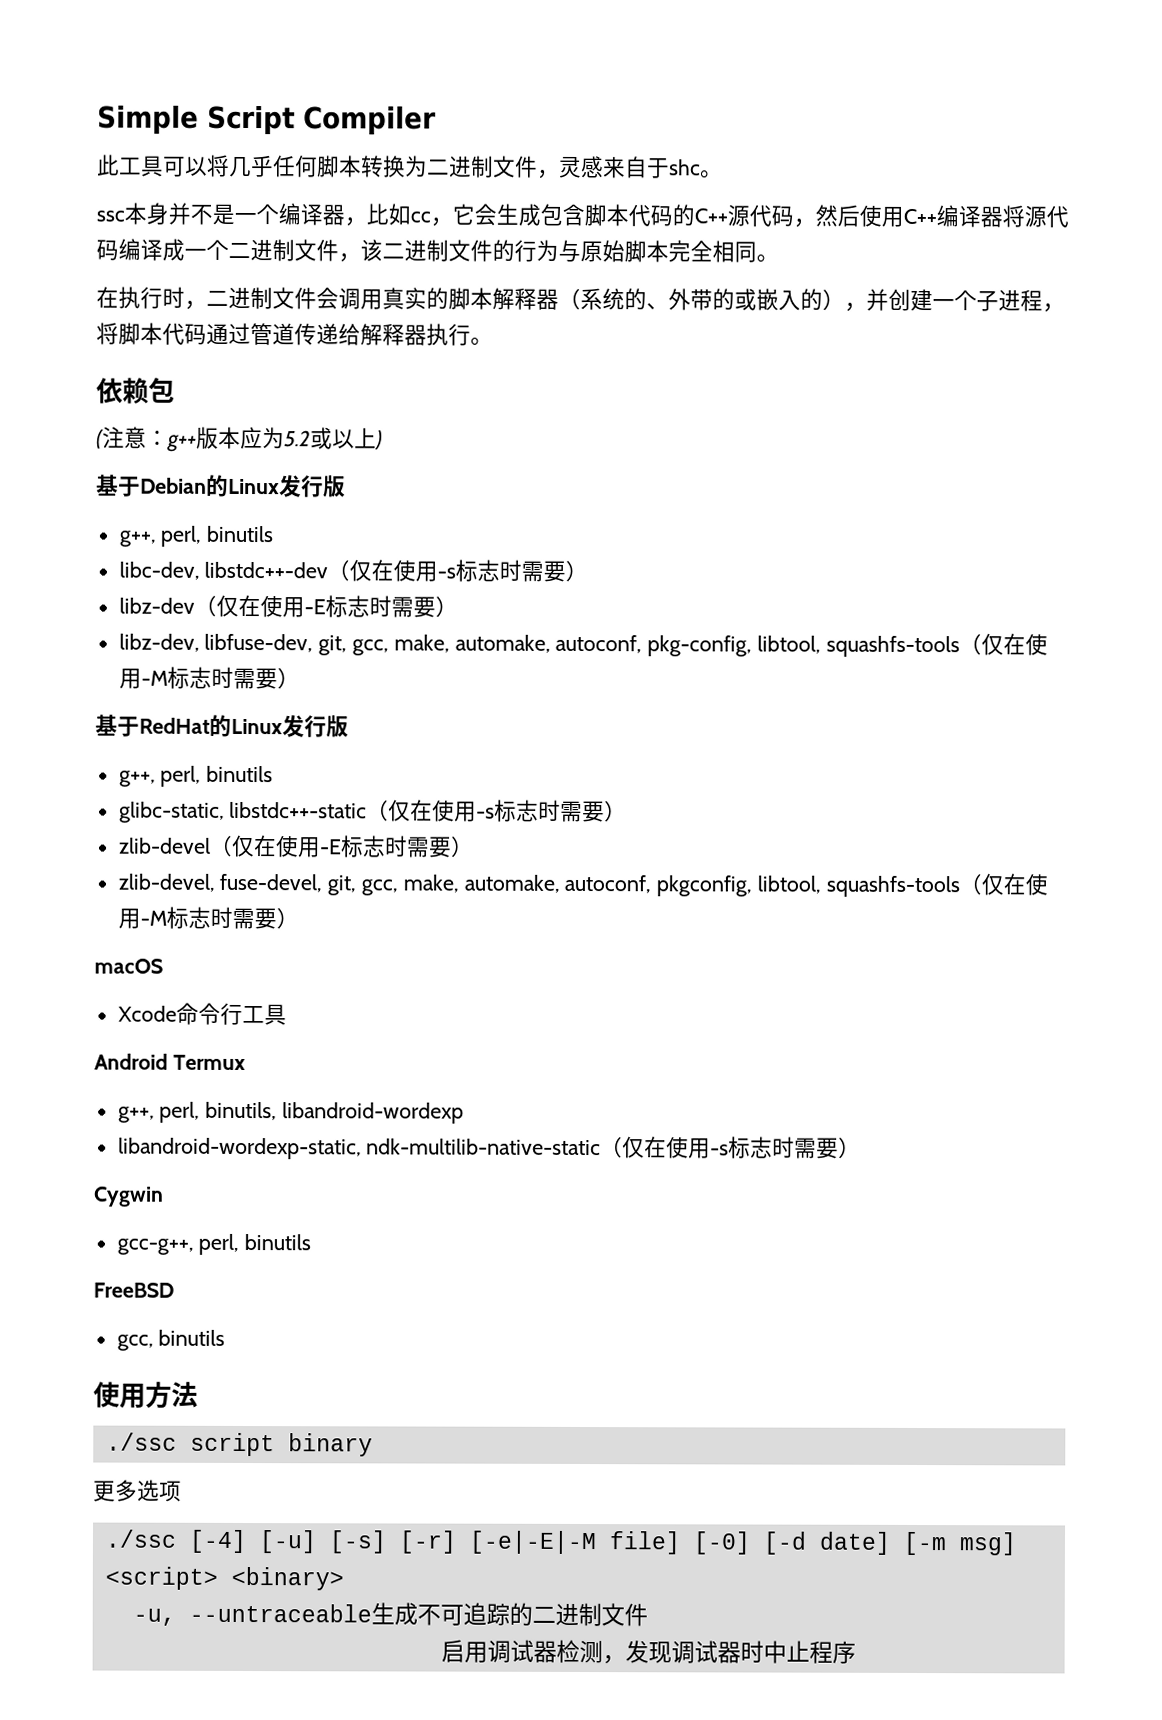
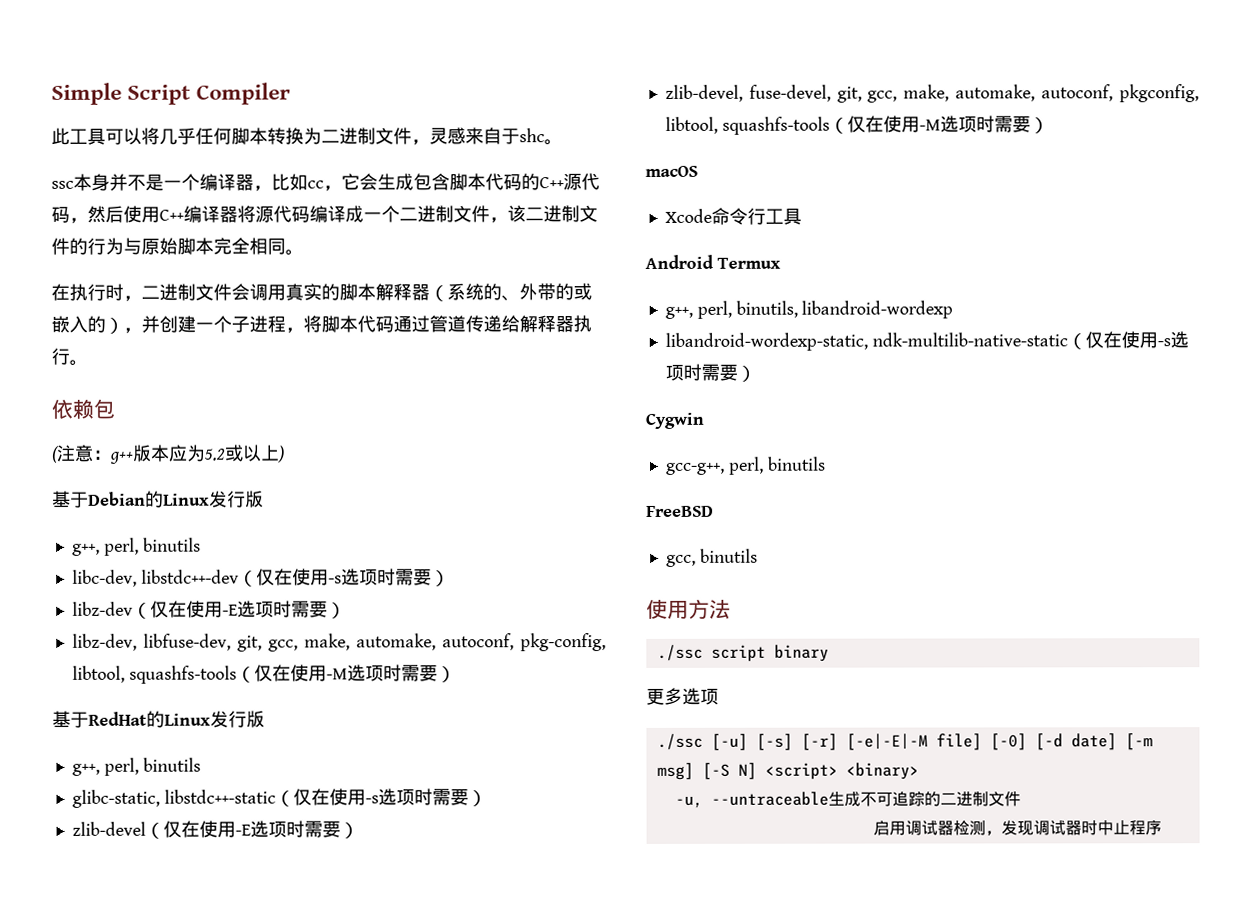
[455,559,501,582] 标志 -> [340,568,378,586] 选项
[324,595,370,618] 标志 -> [236,600,274,618] 选项
[166,666,212,689] 标志 -> [346,664,384,682] 选项
[494,799,540,822] 标志 -> [377,788,415,806] 选项
[340,835,386,858] 标志 -> [249,820,287,838] 选项
[165,906,211,929] 标志 -> [939,115,977,133] 选项
[728,1136,774,1159] 标志 -> [1169,331,1189,349] [664,364,684,381] 选项
[188,1529,247,1554] [-4] -> (703, 741) none
(1017, 1544) none -> [701,762,757,780] [-S N]

